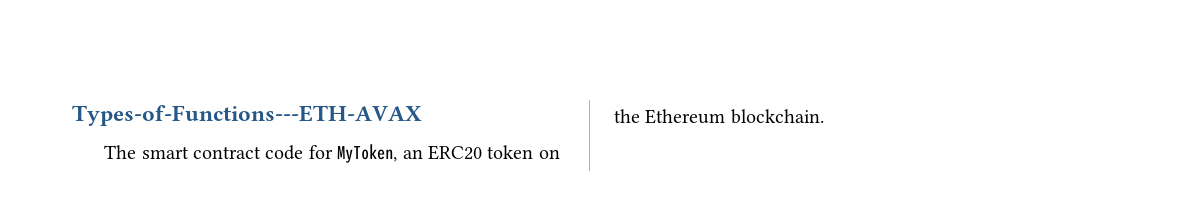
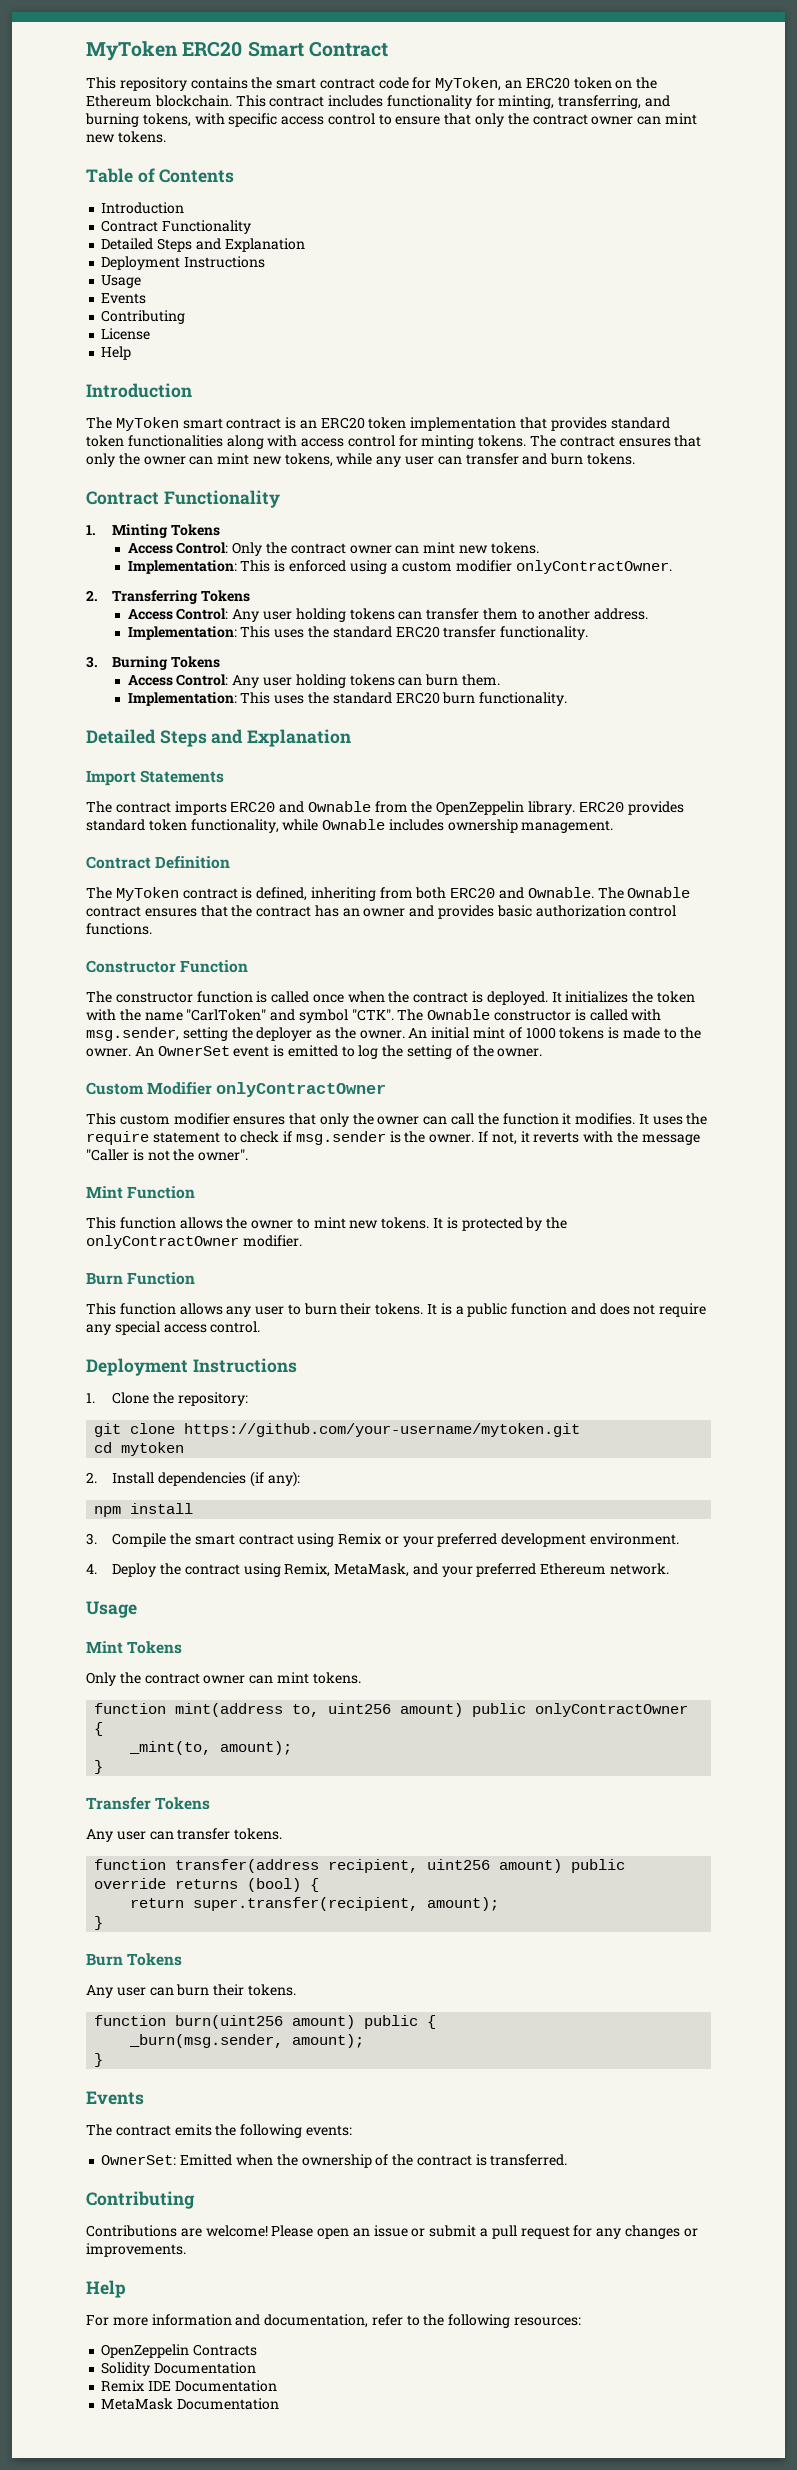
[72,105,422,126] [104,145,137,159] Types-of-Functions---ETH-AVAX // The -> [86,41,388,61] [86,77,273,91] MyToken ERC20 Smart Contract // This repository contains the
(824, 116) none -> [235,95,671,109] [85,113,697,127] [86,131,166,143] [86,168,235,183] [101,202,185,214] [101,220,252,234] [101,238,305,252] [101,256,266,270] [101,275,142,288] [101,293,147,304] [101,310,186,324] [101,328,151,340] [101,346,132,360] [86,383,192,398] [86,417,670,431] [86,435,702,449] [86,453,635,467] [86,490,280,508] [86,524,220,538] [127,542,539,556] [127,560,672,574] [86,590,250,604] [127,608,649,622] [127,626,589,640] [86,656,220,670] [127,674,500,688] [127,692,568,706] [86,729,352,747] [86,770,225,786] [86,801,684,815] [86,819,614,833] [86,856,231,869] [86,887,691,901] [86,905,677,919] [86,923,152,935] [86,960,249,973] [86,991,695,1005] [86,1009,662,1023] [86,1027,702,1041] [86,1045,543,1059] [86,1082,387,1097] [86,1113,708,1127] [86,1131,700,1145] [86,1149,249,1161] [86,1186,196,1199] [86,1217,568,1231] [86,1235,302,1249] [86,1272,196,1285] [86,1303,707,1317] [86,1321,261,1335] [86,1358,297,1376] [86,1392,248,1406] [94,1423,581,1437] [94,1442,185,1456] [86,1471,300,1487] [94,1503,194,1517] [86,1533,680,1547] [86,1563,670,1577] [86,1601,137,1618] [86,1641,183,1654] [86,1672,361,1686] [94,1703,689,1717] [94,1722,104,1736] [129,1741,293,1755] [94,1760,104,1774] [86,1797,211,1810] [86,1828,283,1842] [94,1859,626,1873] [94,1878,320,1892] [130,1897,500,1911] [94,1916,104,1930] [86,1953,183,1966] [86,1984,296,1998] [94,2015,437,2029] [129,2034,365,2048] [94,2053,104,2067] [86,2091,144,2105] [86,2124,352,2138] [101,2154,568,2168] [86,2191,195,2209] [86,2225,698,2239] [86,2243,186,2257] [86,2280,126,2298] [86,2314,582,2328] [101,2344,258,2358] [101,2362,257,2376] [101,2380,277,2392] [101,2398,280,2410] This contract includes functionality for minting, transferring, and burning tokens, with specific access control to ensure that only the contract owner can mint new tokens. // Table of Contents // Introduction // Contract Functionality // Detailed Steps and Explanation // Deployment Instructions // Usage // Events // Contributing // License // Help // Introduction // The MyToken smart contract is an ERC20 token implementation that provides standard token functionalities along with access control for minting tokens. The contract ensures that only the owner can mint new tokens, while any user can transfer and burn tokens. // Contract Functionality // 1. Minting Tokens // Access Control: Only the contract owner can mint new tokens. // Implementation: This is enforced using a custom modifier onlyContractOwner. // 2. Transferring Tokens // Access Control: Any user holding tokens can transfer them to another address. // Implementation: This uses the standard ERC20 transfer functionality. // 3. Burning Tokens // Access Control: Any user holding tokens can burn them. // Implementation: This uses the standard ERC20 burn functionality. // Detailed Steps and Explanation // Import Statements // The contract imports ERC20 and Ownable from the OpenZeppelin library. ERC20 provides standard token functionality, while Ownable includes ownership management. // Contract Definition // The MyToken contract is defined, inheriting from both ERC20 and Ownable. The Ownable contract ensures that the contract has an owner and provides basic authorization control functions. // Constructor Function // The constructor function is called once when the contract is deployed. It initializes the token with the name "CarlToken" and symbol "CTK". The Ownable constructor is called with msg.sender, setting the deployer as the owner. An initial mint of 1000 tokens is made to the owner. An OwnerSet event is emitted to log the setting of the owner. // Custom Modifier onlyContractOwner // This custom modifier ensures that only the owner can call the function it modifies. It uses the require statement to check if msg.sender is the owner. If not, it reverts with the message "Caller is not the owner". // Mint Function // This function allows the owner to mint new tokens. It is protected by the onlyContractOwner modifier. // Burn Function // This function allows any user to burn their tokens. It is a public function and does not require any special access control. // Deployment Instructions // 1. Clone the repository: // git clone https://github.com/your-username/mytoken.git // cd mytoken // 2. Install dependencies (if any): // npm install // 3. Compile the smart contract using Remix or your preferred development environment. // 4. Deploy the contract using Remix, MetaMask, and your preferred Ethereum network. // Usage // Mint Tokens // Only the contract owner can mint tokens. // function mint(address to, uint256 amount) public onlyContractOwner { // _mint(to, amount); // } // Transfer Tokens // Any user can transfer tokens. // function transfer(address recipient, uint256 amount) public override returns (bool) { // return super.transfer(recipient, amount); // } // Burn Tokens // Any user can burn their tokens. // function burn(uint256 amount) public { // _burn(msg.sender, amount); // } // Events // The contract emits the following events: // OwnerSet: Emitted when the ownership of the contract is transferred. // Contributing // Contributions are welcome! Please open an issue or submit a pull request for any changes or improvements. // Help // For more information and documentation, refer to the following resources: // OpenZeppelin Contracts // Solidity Documentation // Remix IDE Documentation // MetaMask Documentation

